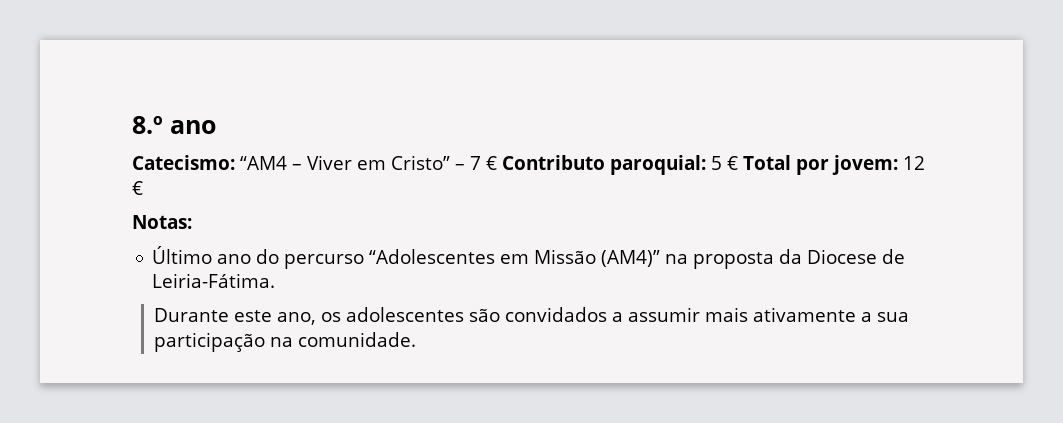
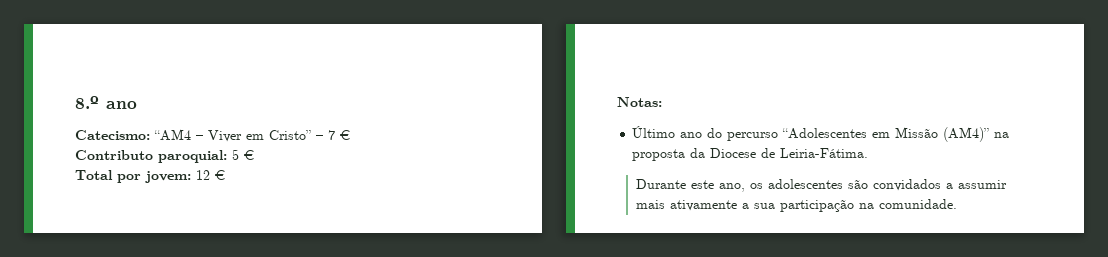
(497, 163) none -> (350, 135) //
(738, 163) none -> (254, 155) //

